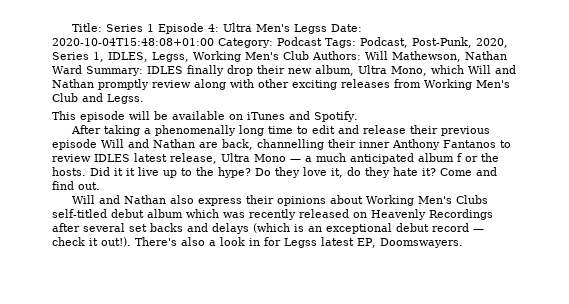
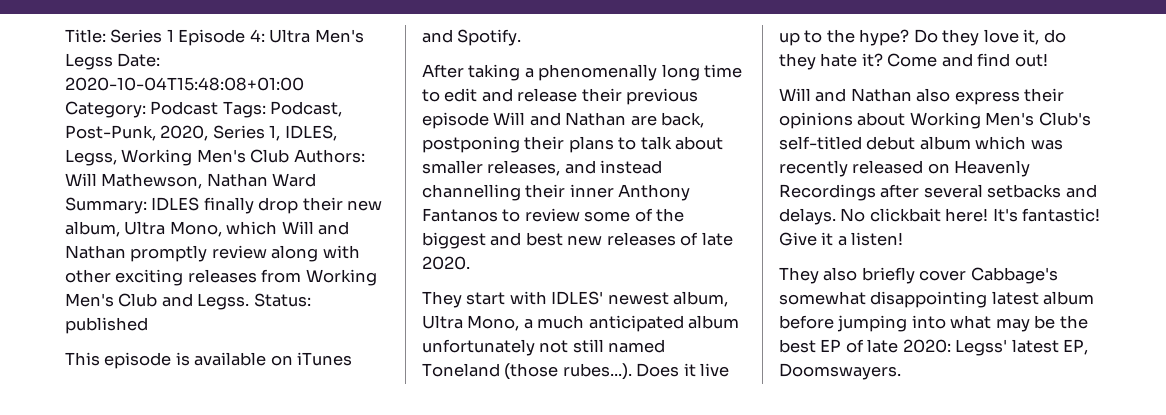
(144, 99) none -> [253,293,311,307] [65,317,148,334] Status: published
[129,111,168,120] will be -> [175,352,190,366] is
(253, 144) none -> [422,136,724,153] [422,160,663,176] postponing their plans to talk about smaller releases, and instead
[94,153,499,164] [52,167,123,176] IDLES latest release, Ultra Mono — a much anticipated album f or the hosts. Did it -> [584,208,685,222] [422,232,733,249] [422,256,470,270] [422,291,729,308] [422,315,740,332] [422,339,666,356] [422,363,680,380] some of the biggest and best new releases of late 2020. // They start with IDLES' newest album, Ultra Mono, a much anticipated album unfortunately not still named Toneland (those rubes...). Does
[78,182,100,190] out. -> [1014,53,1048,67] out!
[456,195,489,204] Clubs -> [1038,112,1091,126] Club's
[129,223,484,234] [52,237,317,248] set backs and delays (which is an exceptional debut record — check it out!). There's also a look in for Legss -> [987,184,1097,198] [779,208,1101,225] [779,232,904,246] [779,267,1058,284] [779,291,1095,308] [779,315,1088,332] [779,339,1008,356] setbacks and delays. No clickbait here! It's fantastic! Give it a listen! // They also briefly cover Cabbage's somewhat disappointing latest album before jumping into what may be the best EP of late 2020: Legss'

